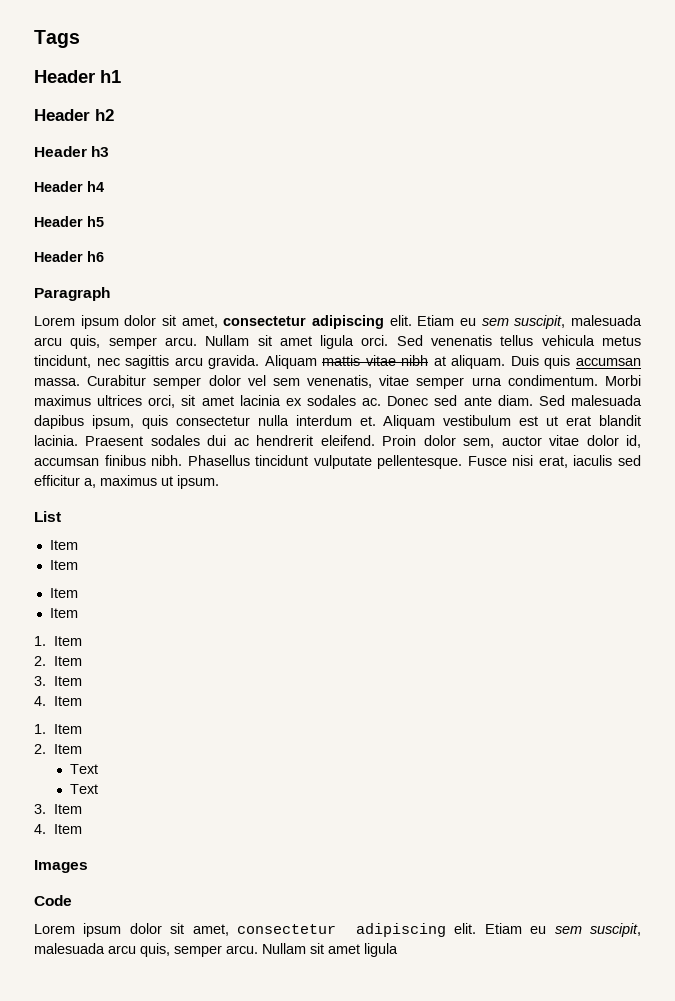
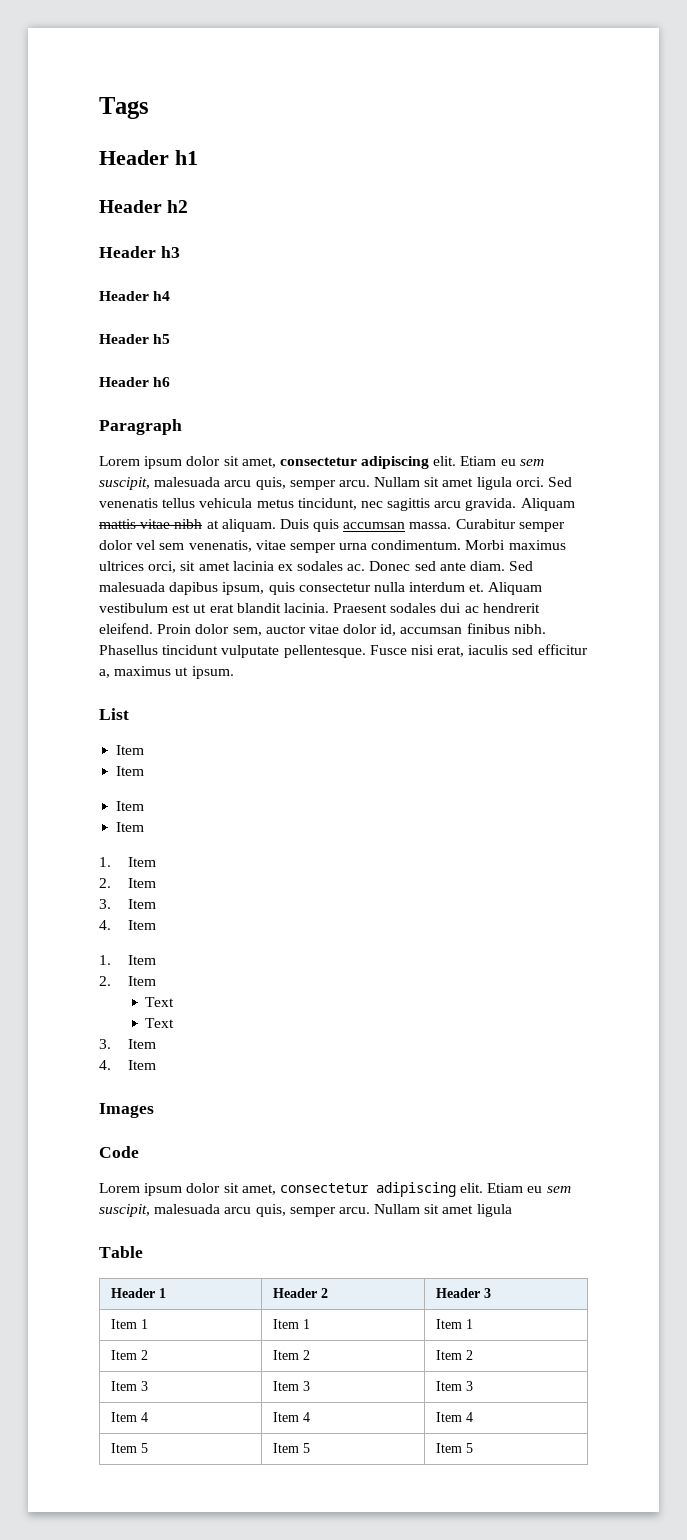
(398, 950) none -> [99,1246,143,1258] [110,1288,166,1298] [272,1288,328,1298] [435,1288,491,1298] [110,1319,148,1329] [272,1319,310,1329] [435,1319,473,1329] [110,1350,148,1360] [272,1350,310,1360] [435,1350,473,1360] [110,1381,148,1391] [272,1381,310,1391] [435,1381,473,1391] [110,1412,148,1422] [272,1412,310,1422] [435,1412,473,1422] [110,1443,148,1453] [272,1443,310,1453] [435,1443,473,1453] // Table // Header 1 | Header 2 | Header 3 // Item 1 | Item 1 | Item 1 // Item 2 | Item 2 | Item 2 // Item 3 | Item 3 | Item 3 // Item 4 | Item 4 | Item 4 // Item 5 | Item 5 | Item 5

